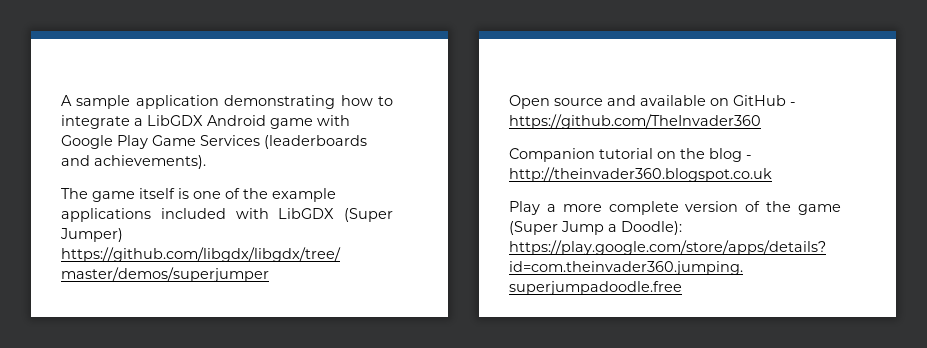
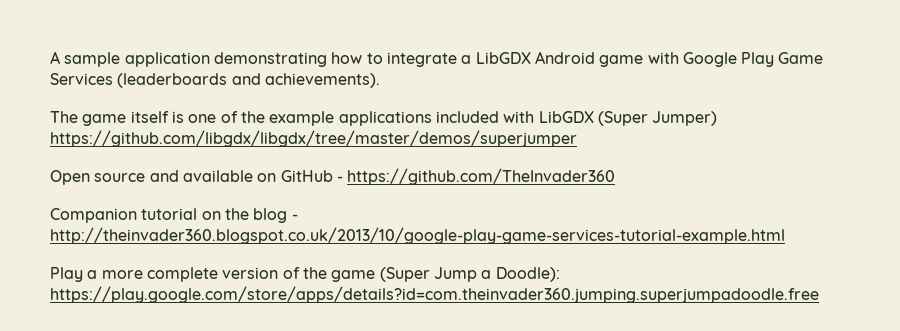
[509,167,772,182] http://theinvader360.blogspot.co.uk -> [50,227,785,244] http://theinvader360.blogspot.co.uk/2013/10/google-play-game-services-tutorial-example.html

